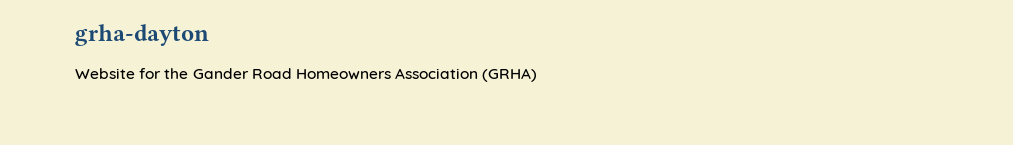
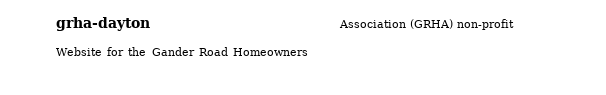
(538, 75) none -> [457,19,514,30] non-profit

